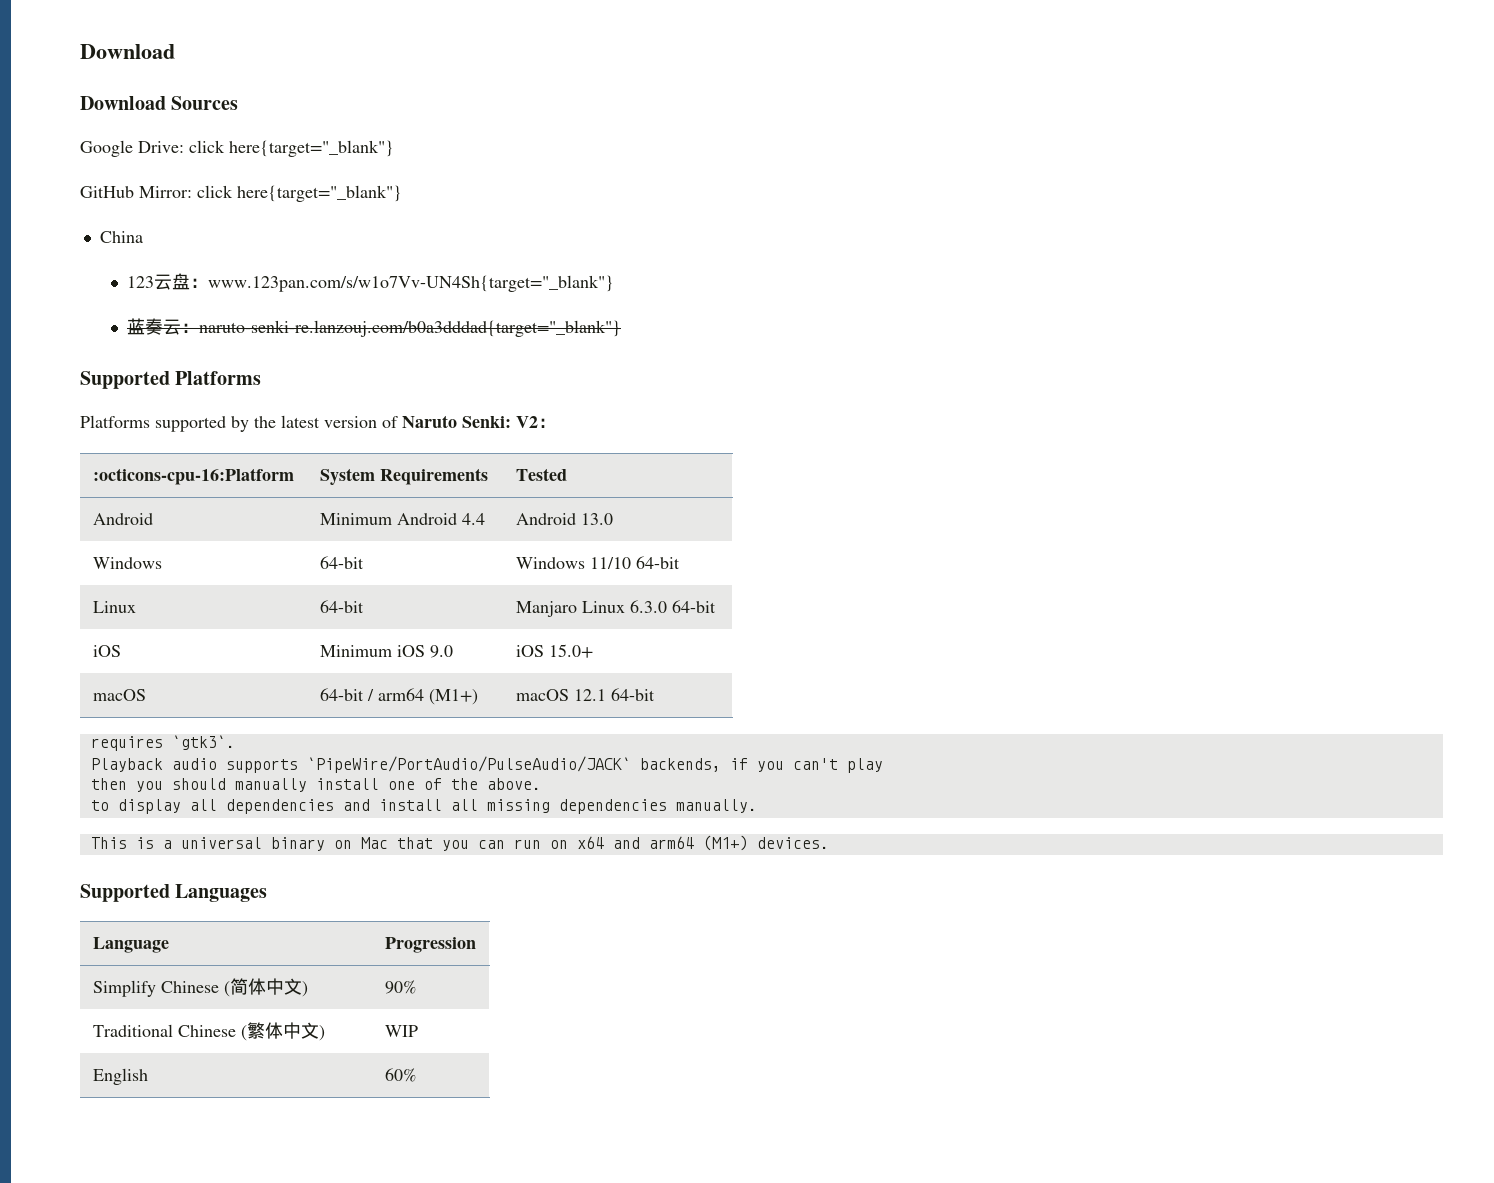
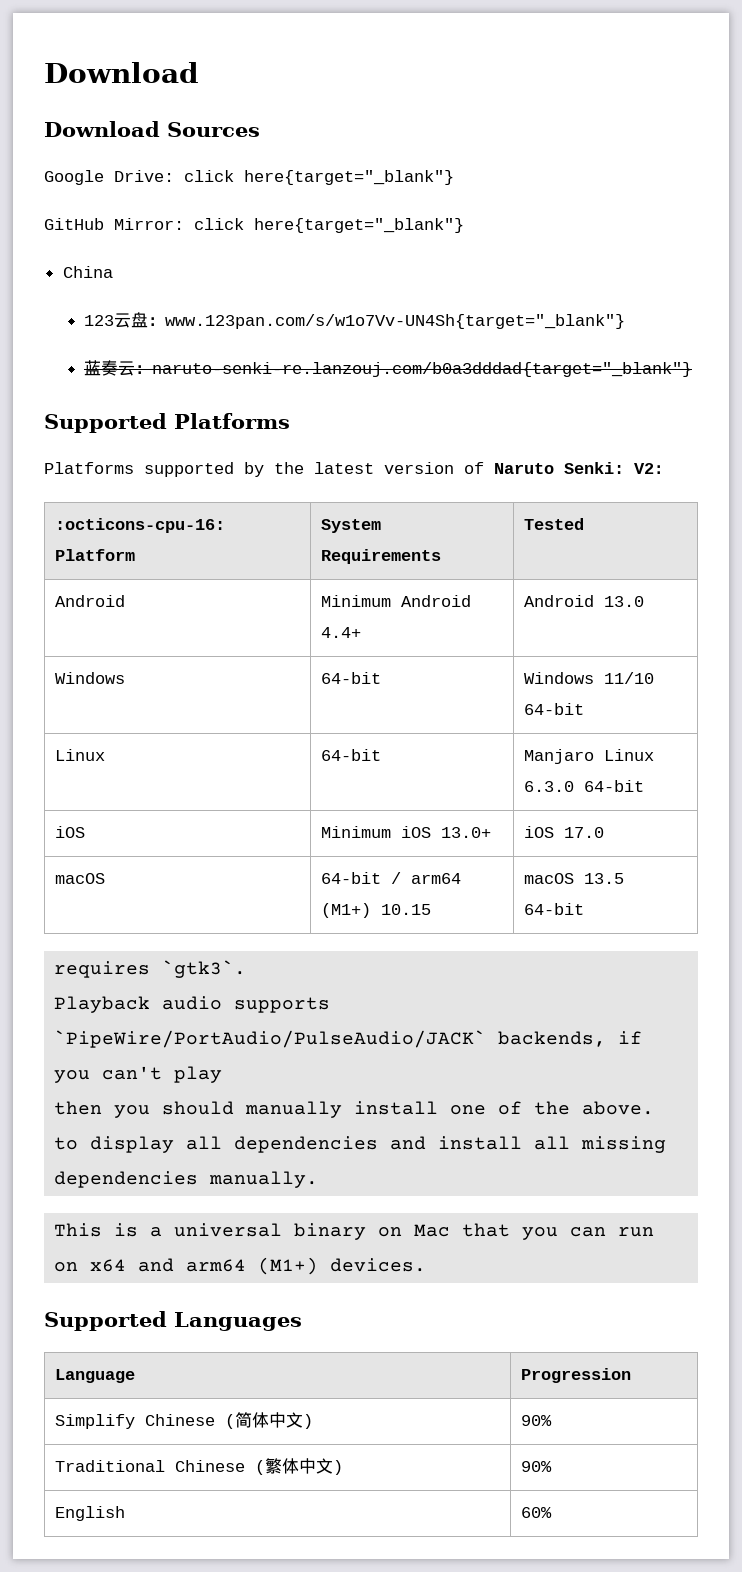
[461,513,485,525] 4.4 -> [320,627,361,638] 4.4+
[429,645,453,658] [515,644,593,658] 9.0 | iOS 15.0+ -> [440,827,491,838] [523,826,604,838] 13.0+ | iOS 17.0
[515,689,606,701] | macOS 12.1 -> [380,904,431,915] [523,873,624,884] 10.15 | macOS 13.5
[384,1025,418,1037] WIP -> [520,1461,552,1472] 90%

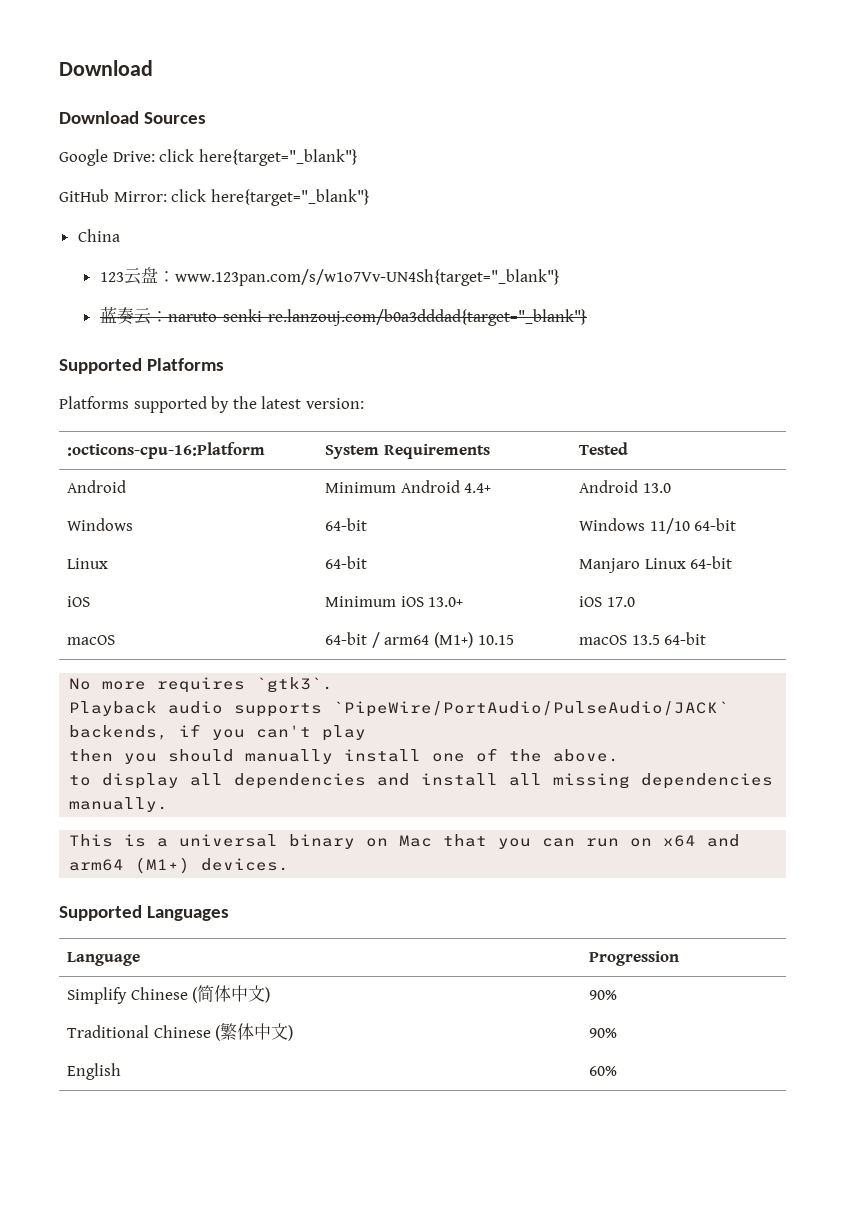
[384,462,671,474] version of Naruto Senki: V2： -> [305,398,364,409] version:
[523,781,574,792] 6.3.0 -> (686, 563) none
(584, 909) none -> [69,678,147,690] No more

